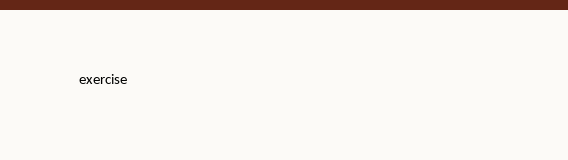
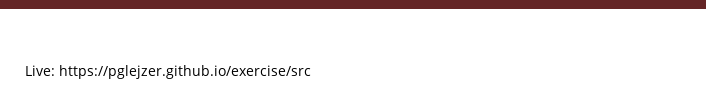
[79,74,127,84] exercise -> [25,65,311,79] Live: https://pglejzer.github.io/exercise/src

